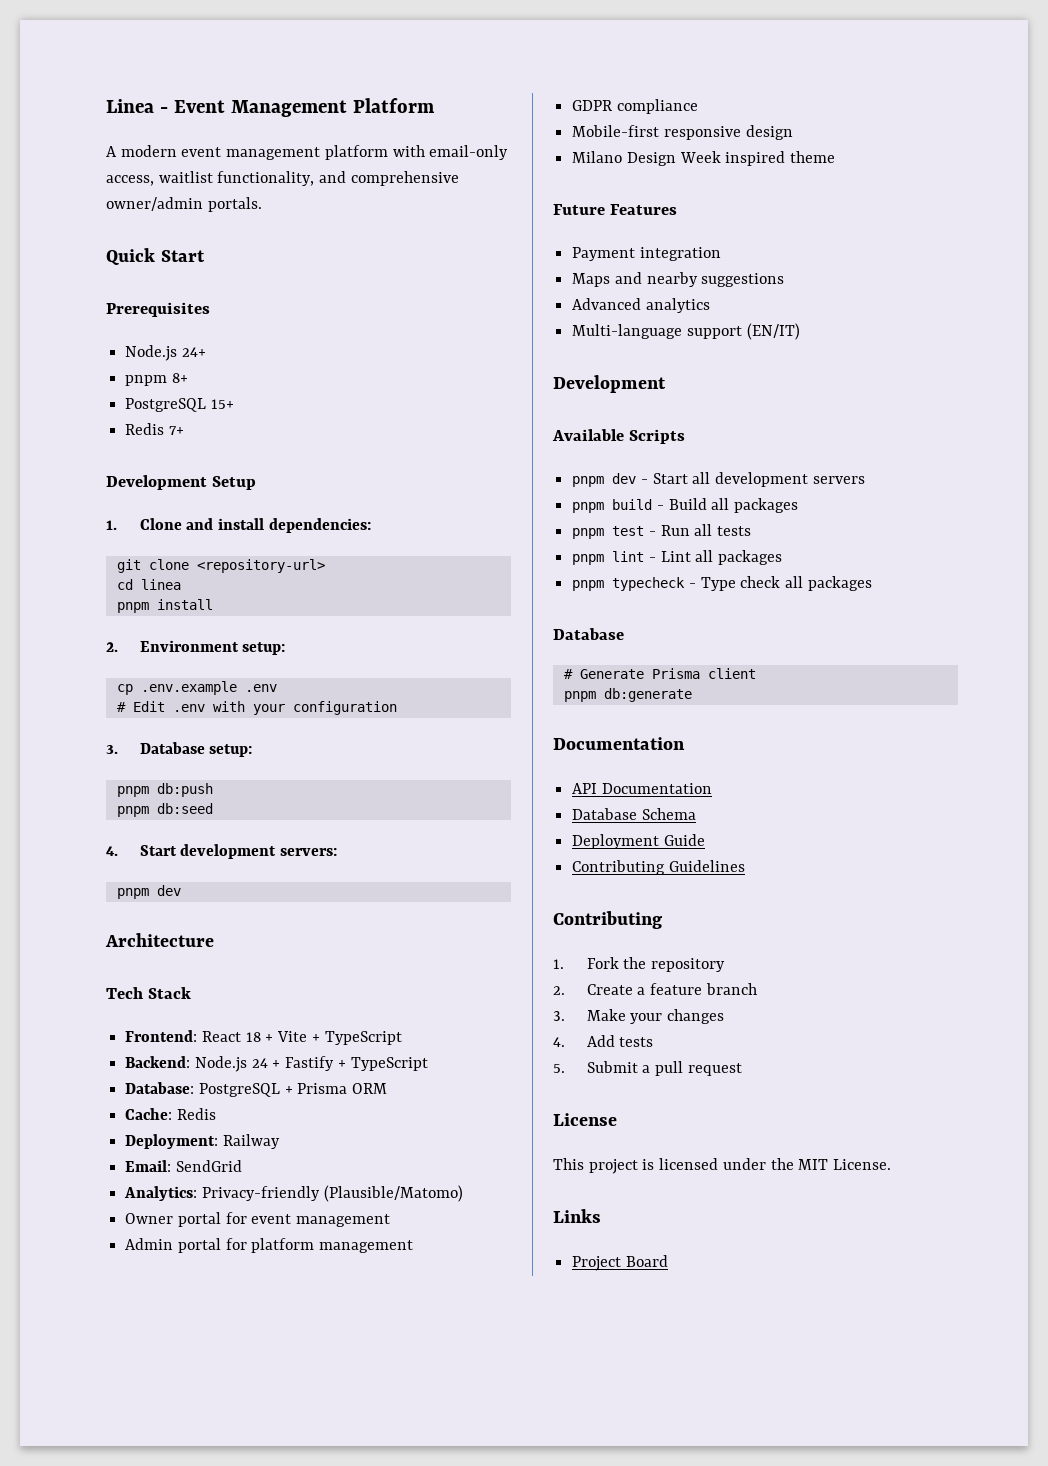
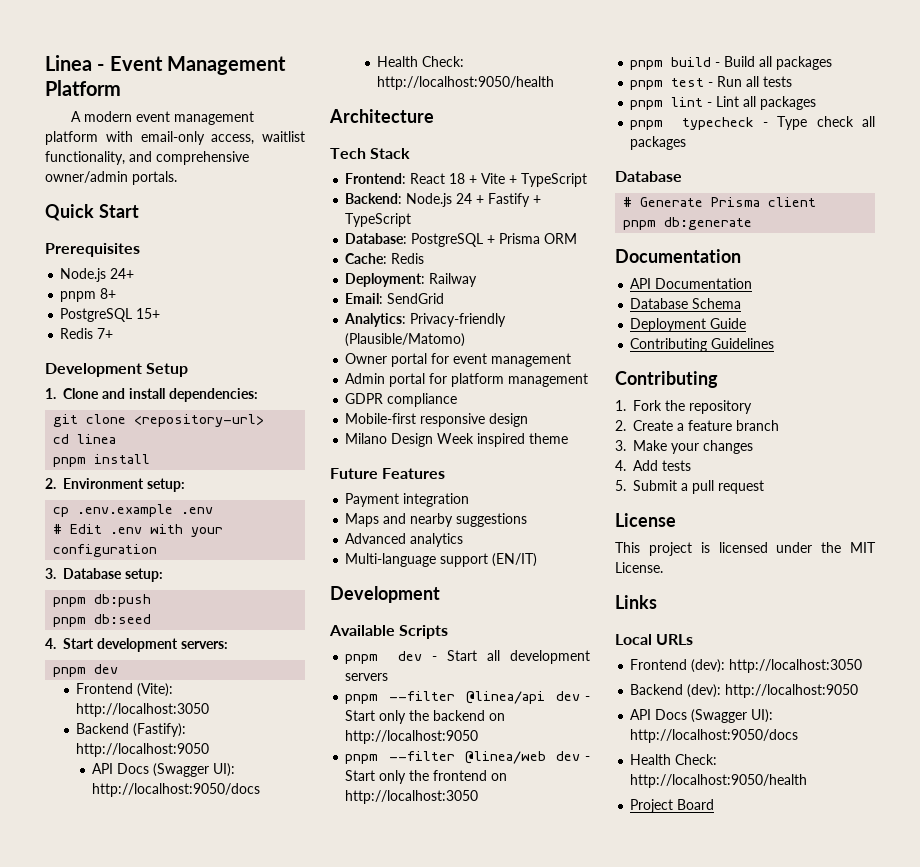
(181, 890) none -> [76,683,174,697] [76,703,210,717] [76,723,187,737] [76,743,210,757] [92,763,236,777] [92,783,261,797] [377,56,465,67] [377,76,555,90] // Frontend (Vite): http://localhost:3050 // Backend (Fastify): http://localhost:9050 // API Docs (Swagger UI): http://localhost:9050/docs // Health Check: http://localhost:9050/health
(865, 480) none -> [345,691,590,704] [345,710,506,724] [345,730,479,744] [345,751,590,764] [345,770,508,784] [345,790,479,804] // pnpm --filter @linea/api dev - Start only the backend on http://localhost:9050 // pnpm --filter @linea/web dev - Start only the frontend on http://localhost:3050
(601, 1216) none -> [615,634,694,645] [630,659,863,673] [630,684,859,698] [630,709,774,723] [630,729,799,743] [630,754,718,765] [630,774,808,788] // Local URLs // Frontend (dev): http://localhost:3050 // Backend (dev): http://localhost:9050 // API Docs (Swagger UI): http://localhost:9050/docs // Health Check: http://localhost:9050/health

